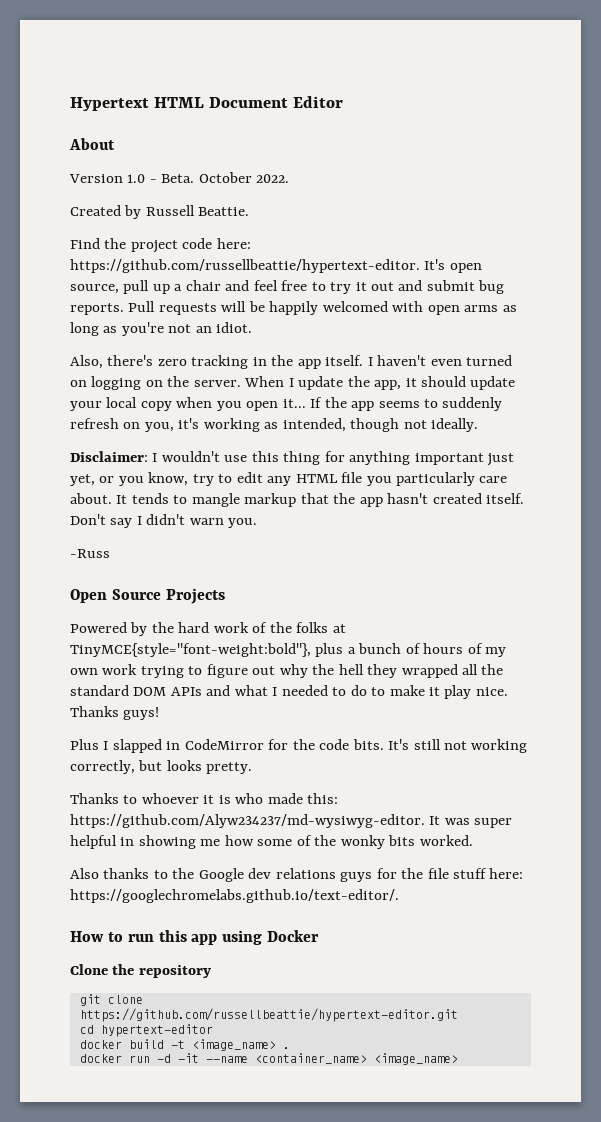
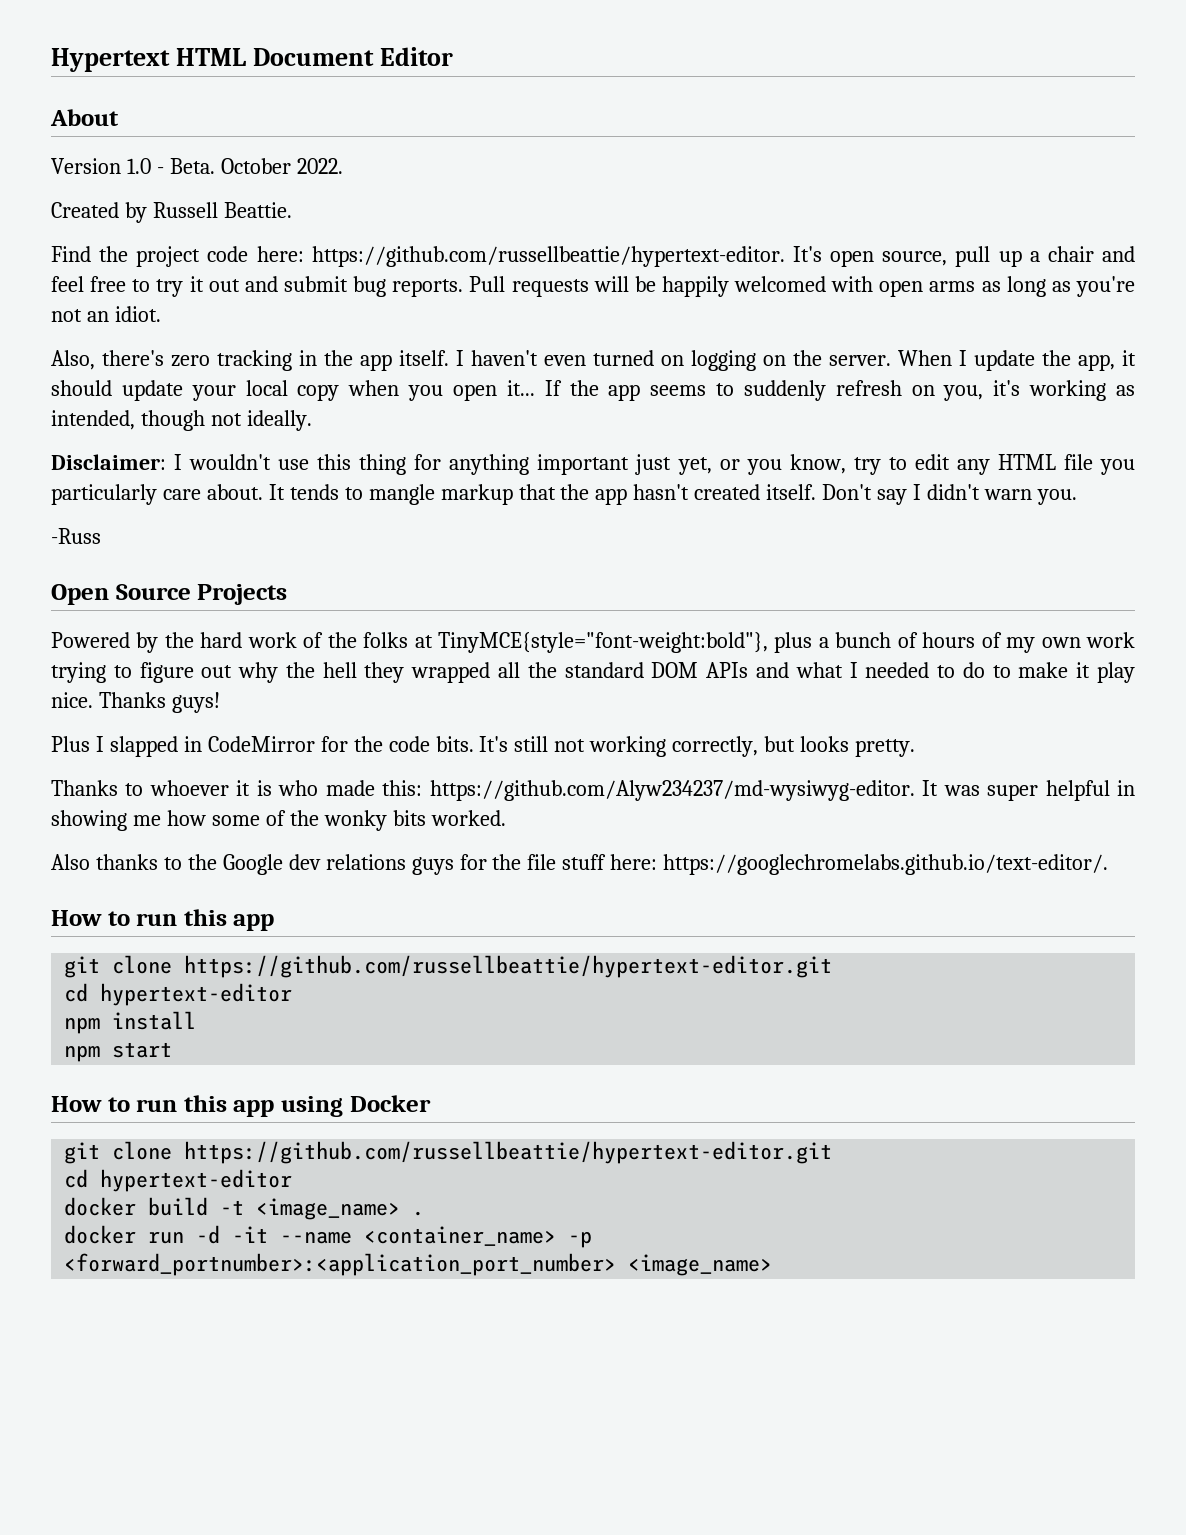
(218, 939) none -> [64,955,833,978] [64,983,293,1006] [64,1011,197,1034] [64,1042,173,1062] [51,1095,275,1117] // git clone https://github.com/russellbeattie/hypertext-editor.git // cd hypertext-editor // npm install // npm start // How to run this app
[70,964,211,978] // Clone the repository -> (431, 1103) none
(367, 1058) none -> [568,1231,593,1248] [64,1253,617,1276] -p <forward_portnumber>:<application_port_number>

